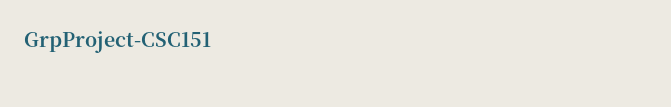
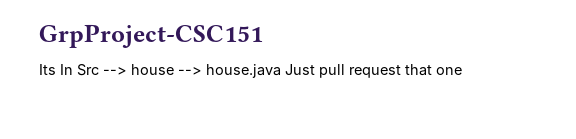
(211, 42) none -> [39,64,462,78] // Its In Src --> house --> house.java Just pull request that one

